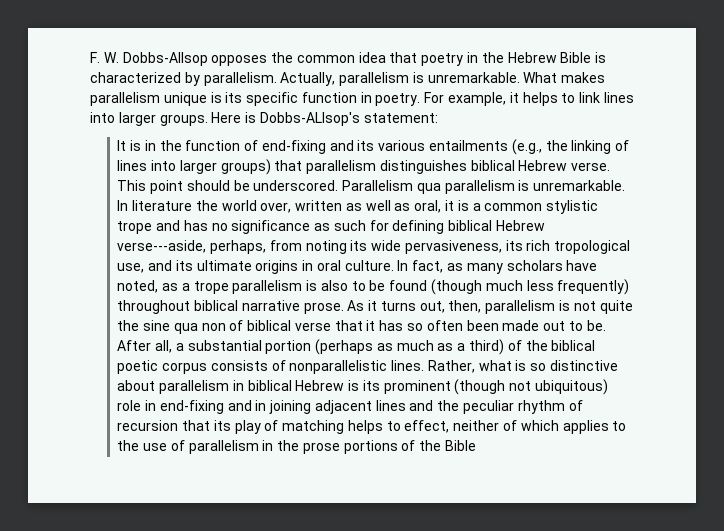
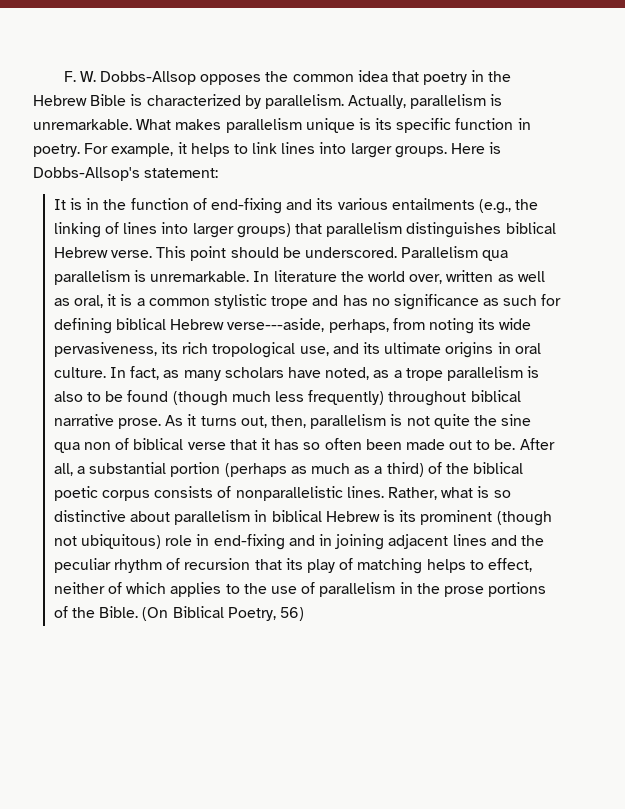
[259,112,360,126] Dobbs-ALlsop's -> [33,167,140,181] Dobbs-Allsop's
[445,440,477,451] Bible -> [99,606,304,621] Bible. (On Biblical Poetry, 56)

